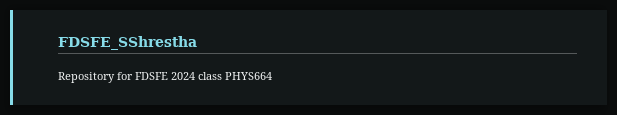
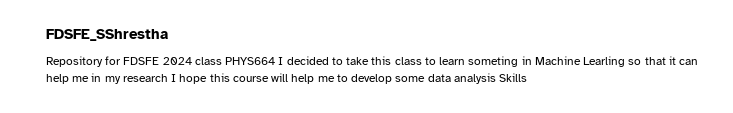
(272, 76) none -> [278,56,699,67] [46,73,528,84] I decided to take this class to learn someting in Machine Learling so that it can help me in my research I hope this course will help me to develop some data analysis Skills

